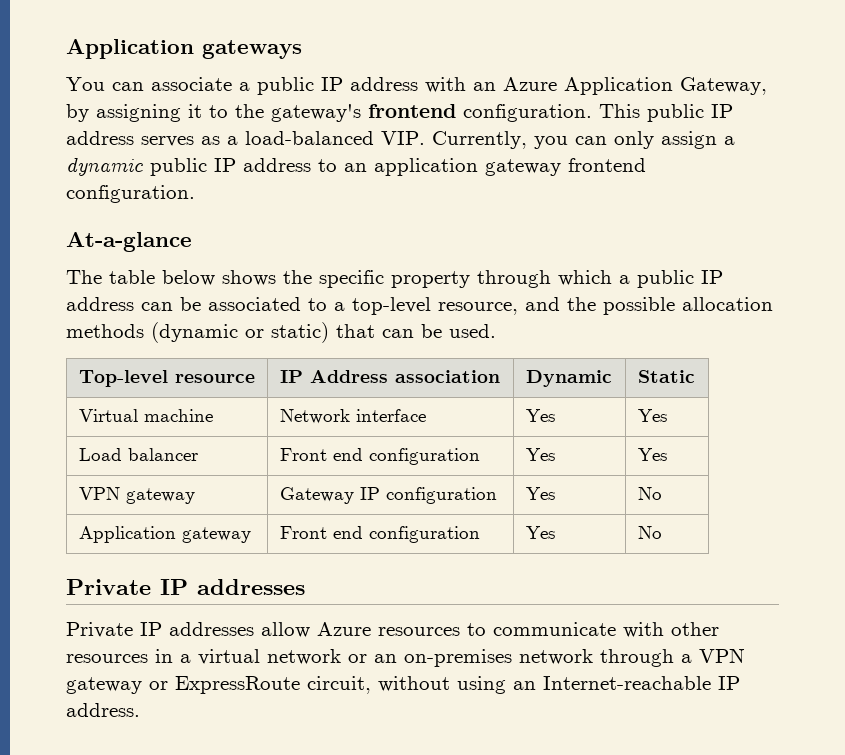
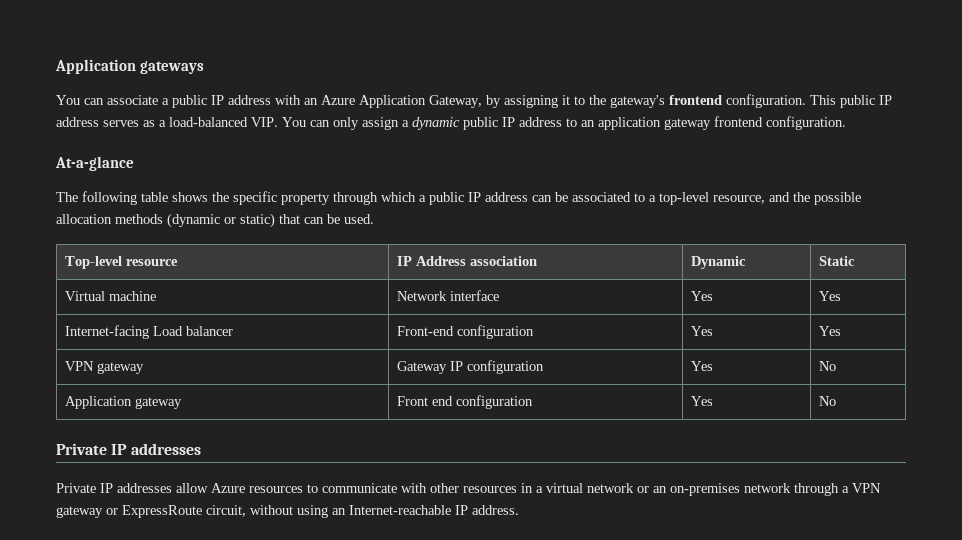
[432,131,568,149] Currently, you -> [282,117,306,127] You
[109,270,215,286] table below -> [82,191,168,205] following table
(667, 415) none -> [64,325,149,339] Internet-facing
[279,448,363,461] Front end -> [396,326,454,336] Front-end

